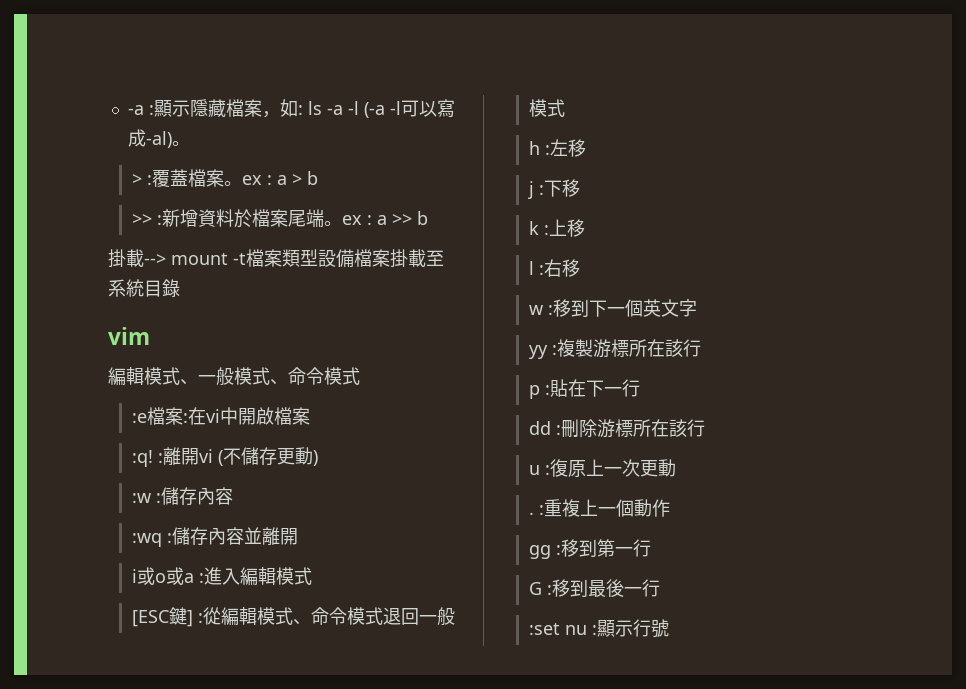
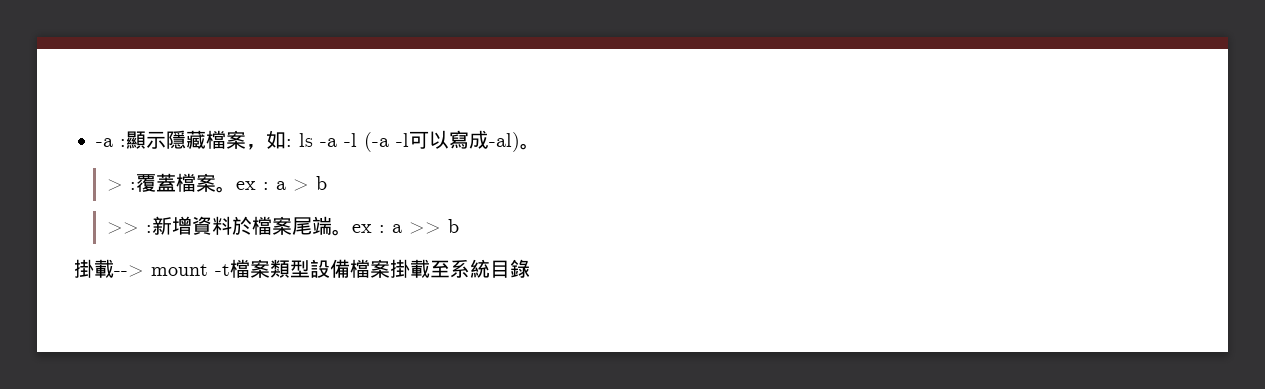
[108,327,150,345] [108,367,360,386] [131,407,310,425] [131,447,318,467] [131,487,233,505] [131,527,298,547] [131,567,312,586] [131,607,455,627] [528,99,565,117] [528,139,586,157] [527,179,580,199] [528,219,585,237] [528,259,580,277] [528,299,697,317] [528,339,701,359] [528,379,640,399] [528,419,705,438] [528,459,676,477] [528,499,670,517] [528,539,651,559] [528,579,660,597] [528,619,669,638] // vim // 編輯模式、一般模式、命令模式 // :e檔案:在vi中開啟檔案 // :q! :離開vi (不儲存更動) // :w :儲存內容 // :wq :儲存內容並離開 // i或o或a :進入編輯模式 // [ESC鍵] :從編輯模式、命令模式退回一般模式 // h :左移 // j :下移 // k :上移 // l :右移 // w :移到下一個英文字 // yy :複製游標所在該行 // p :貼在下一行 // dd :刪除游標所在該行 // u :復原上一次更動 // . :重複上一個動作 // gg :移到第一行 // G :移到最後一行 // :set nu :顯示行號 -> (530, 268) none

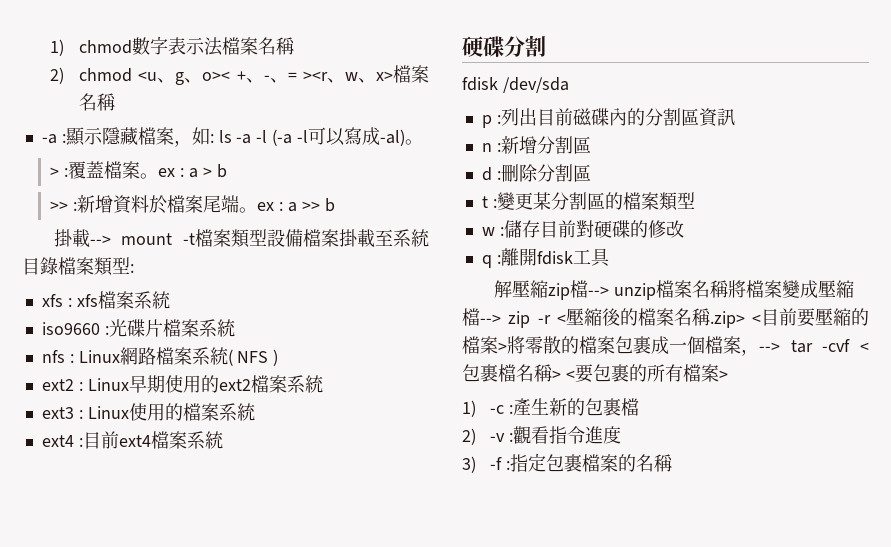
(96, 142) none -> [50,36,295,56] [50,65,430,85] [78,93,116,111] 1) chmod數字表示法檔案名稱 // 2) chmod <u、g、o>< +、-、= ><r、w、x>檔案名稱 //
(530, 268) none -> [58,257,134,276] [41,291,170,309] [41,319,235,337] [41,347,279,366] [41,375,323,393] [41,403,255,421] [41,431,223,449] [462,35,546,57] [462,77,569,93] [481,108,735,128] [481,136,591,154] [481,164,591,182] [481,192,695,211] [481,220,684,238] [481,248,610,268] [493,280,854,300] [462,308,869,328] [462,336,869,356] [462,364,728,383] [462,398,640,417] [462,426,622,445] [462,453,674,473] 檔案類型: // xfs : xfs檔案系統 // iso9660 :光碟片檔案系統 // nfs : Linux網路檔案系統( NFS ) // ext2 : Linux早期使用的ext2檔案系統 // ext3 : Linux使用的檔案系統 // ext4 :目前ext4檔案系統 // 硬碟分割 // fdisk /dev/sda // p :列出目前磁碟內的分割區資訊 // n :新增分割區 // d :刪除分割區 // t :變更某分割區的檔案類型 // w :儲存目前對硬碟的修改 // q :離開fdisk工具 // 解壓縮zip檔--> unzip檔案名稱將檔案變成壓縮檔--> zip -r <壓縮後的檔案名稱.zip> <目前要壓縮的檔案>將零散的檔案包裹成一個檔案，--> tar -cvf <包裹檔名稱> <要包裹的所有檔案> // 1) -c :產生新的包裹檔 // 2) -v :觀看指令進度 // 3) -f :指定包裹檔案的名稱

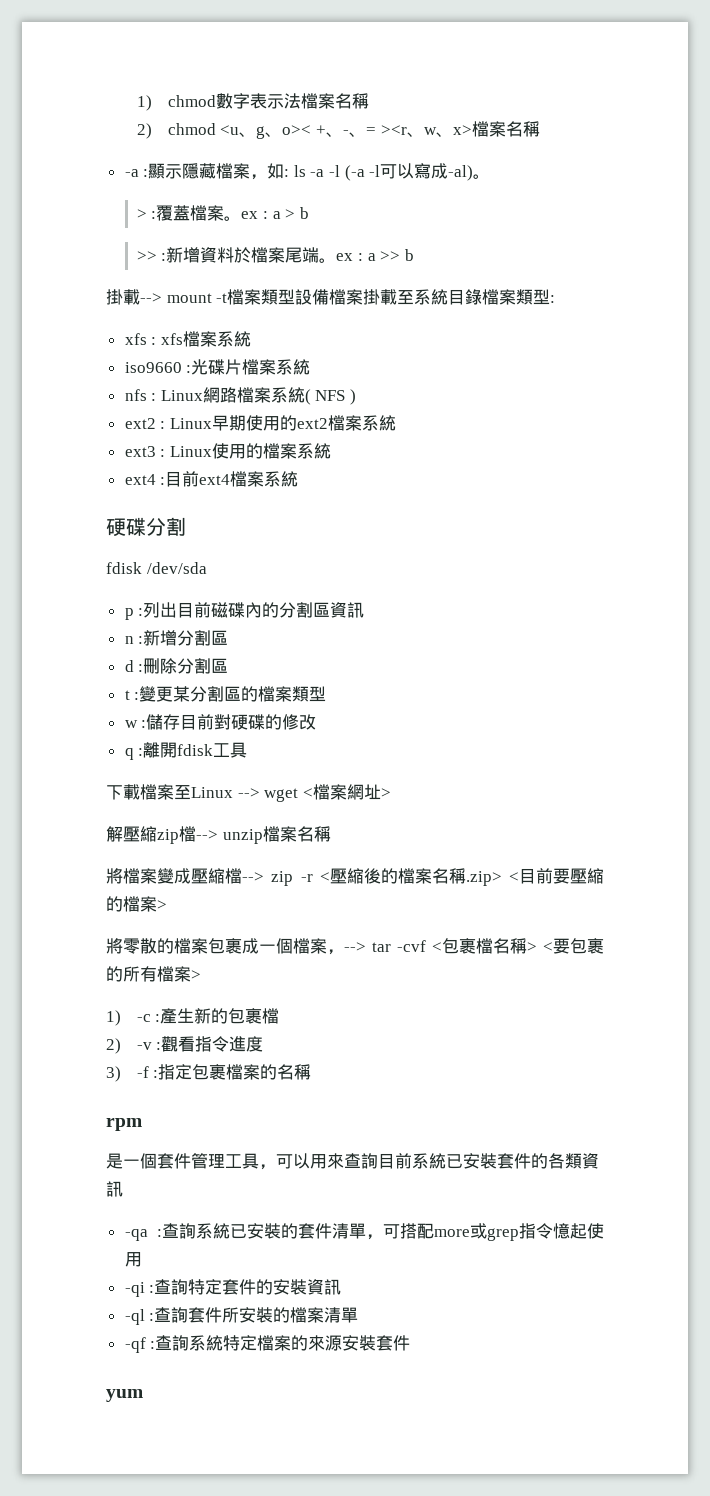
(610, 257) none -> [106,784,391,802] // 下載檔案至Linux --> wget <檔案網址>
(729, 289) none -> (331, 834) //
(507, 347) none -> (167, 905) //
(674, 463) none -> [106,1118,142,1131] [106,1153,599,1170] [106,1181,123,1197] [124,1223,604,1241] [124,1252,142,1267] [124,1279,342,1297] [124,1307,359,1325] [124,1335,411,1353] [106,1389,143,1402] // rpm // 是一個套件管理工具，可以用來查詢目前系統已安裝套件的各類資訊 // -qa :查詢系統已安裝的套件清單，可搭配more或grep指令憶起使用 // -qi :查詢特定套件的安裝資訊 // -ql :查詢套件所安裝的檔案清單 // -qf :查詢系統特定檔案的來源安裝套件 // yum

